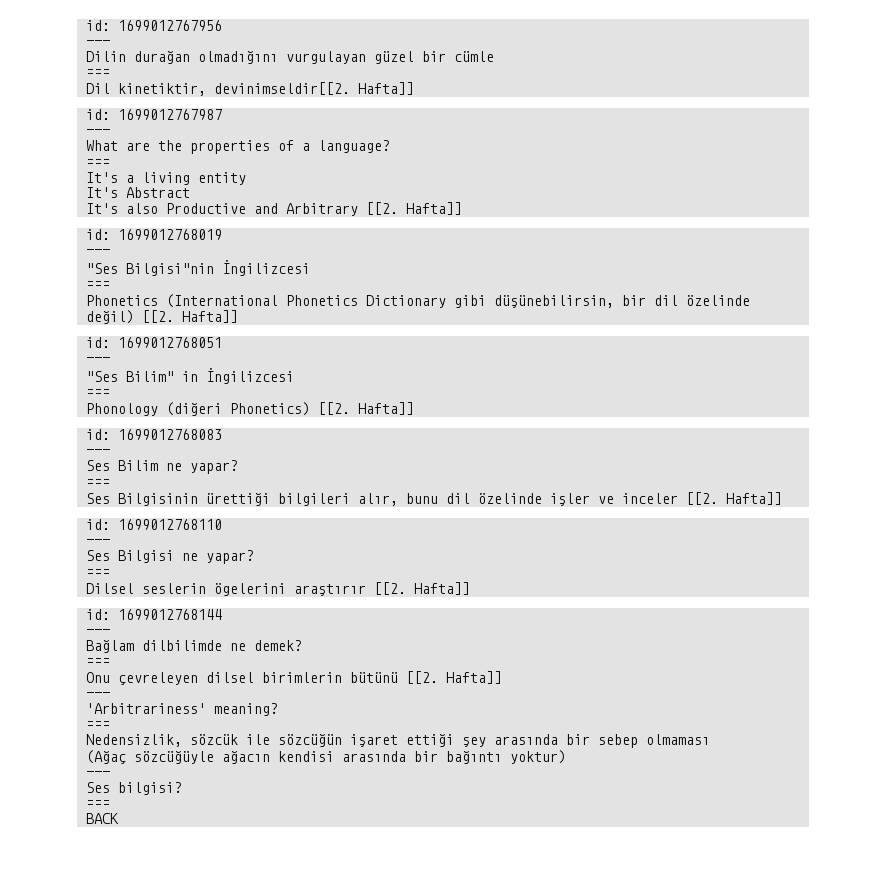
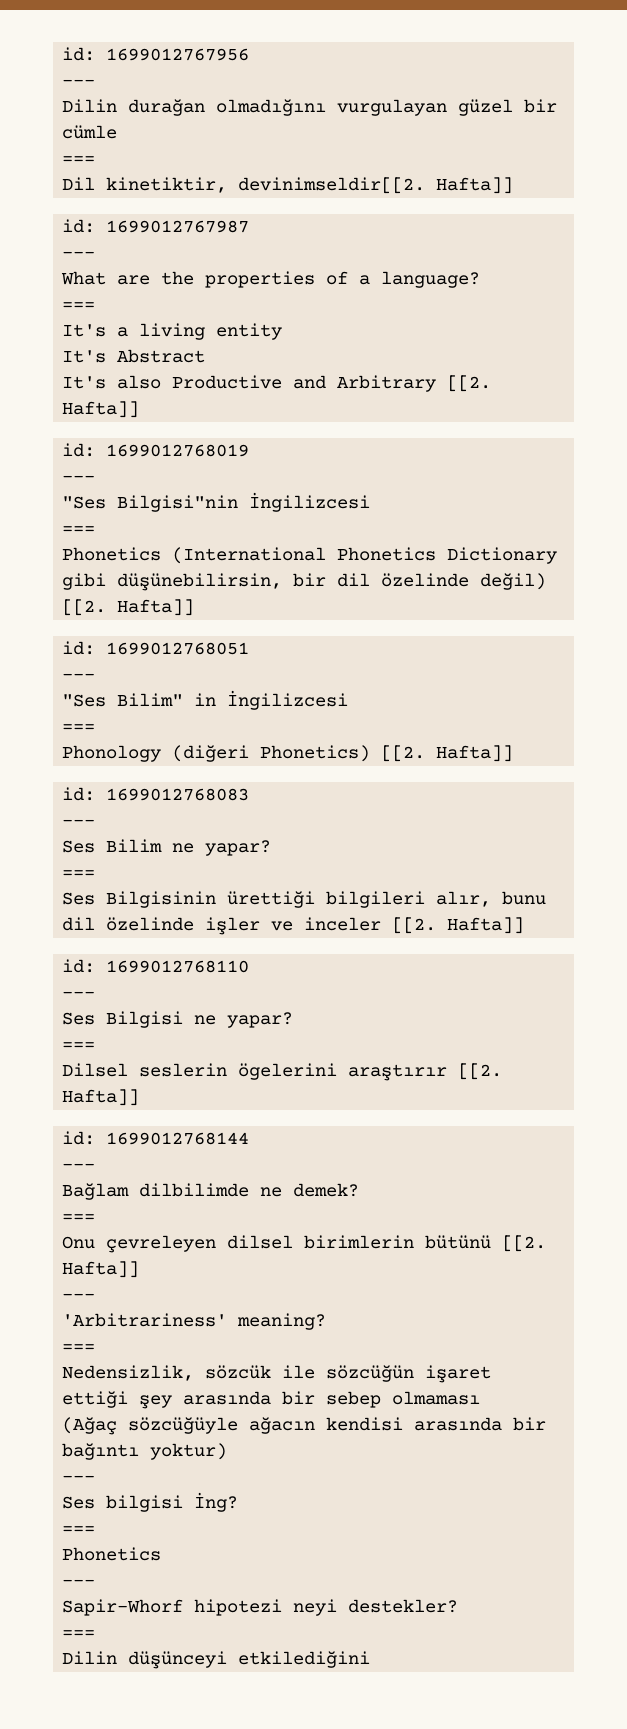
[118,782,182,795] [86,800,110,807] [86,813,119,824] bilgisi? // === // BACK -> [106,1492,239,1512] [62,1526,96,1534] [62,1547,162,1561] [62,1579,96,1586] [62,1599,459,1616] [62,1630,96,1638] [62,1651,371,1669] bilgisi İng? // === // Phonetics // --- // Sapir-Whorf hipotezi neyi destekler? // === // Dilin düşünceyi etkilediğini

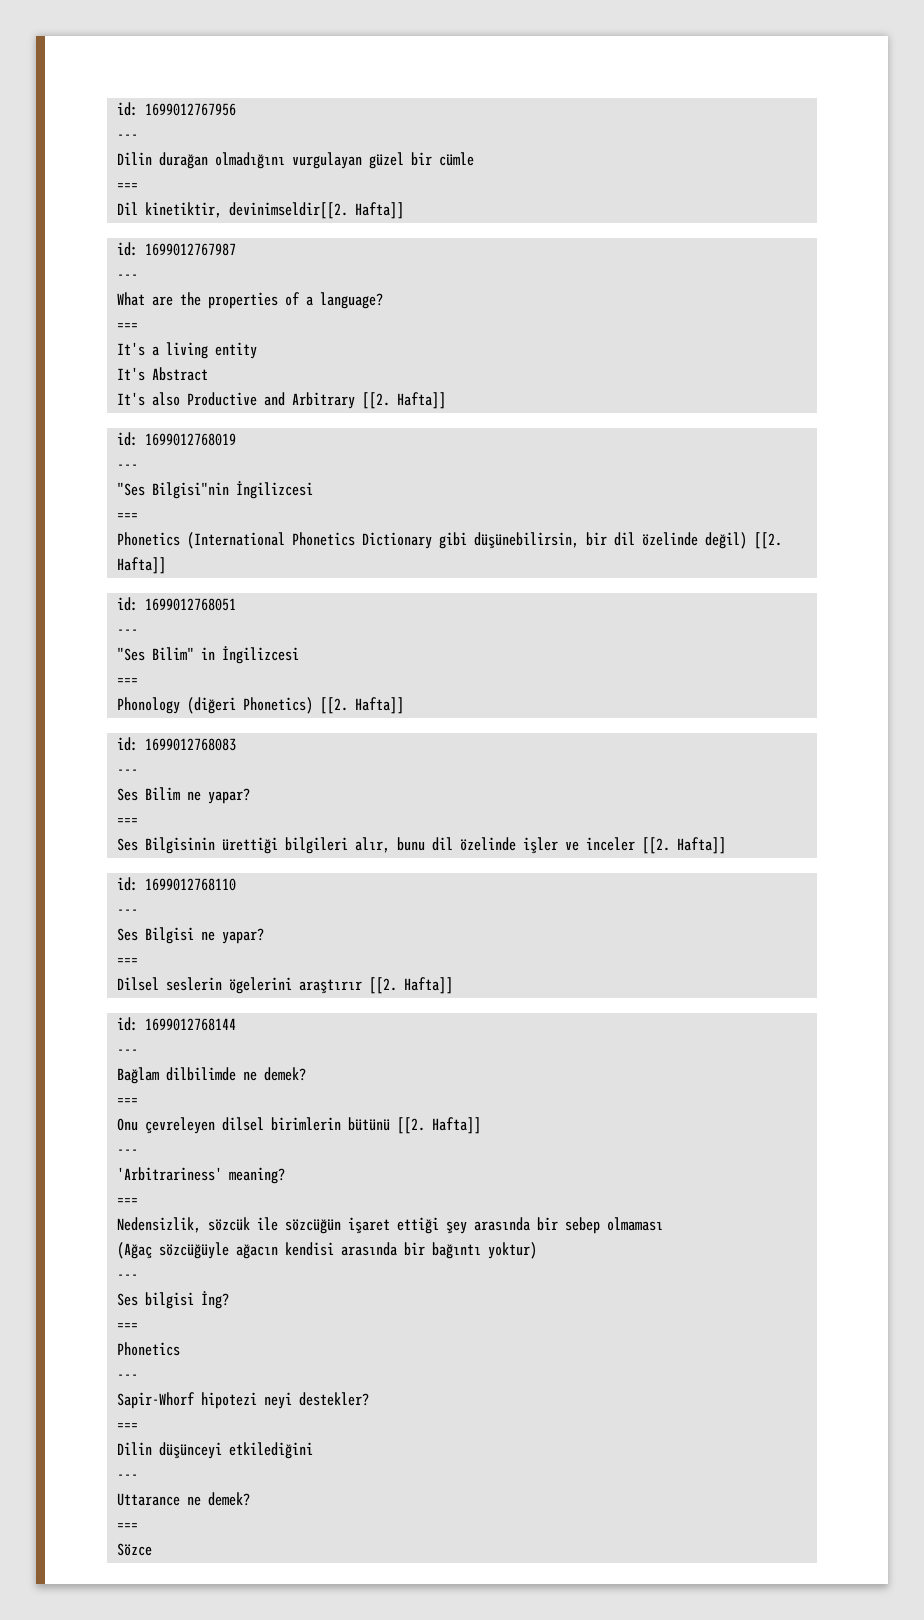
(371, 1659) none -> [117,1474,139,1480] [117,1492,251,1506] [117,1523,139,1530] [117,1543,153,1556] // --- // Uttarance ne demek? // === // Sözce

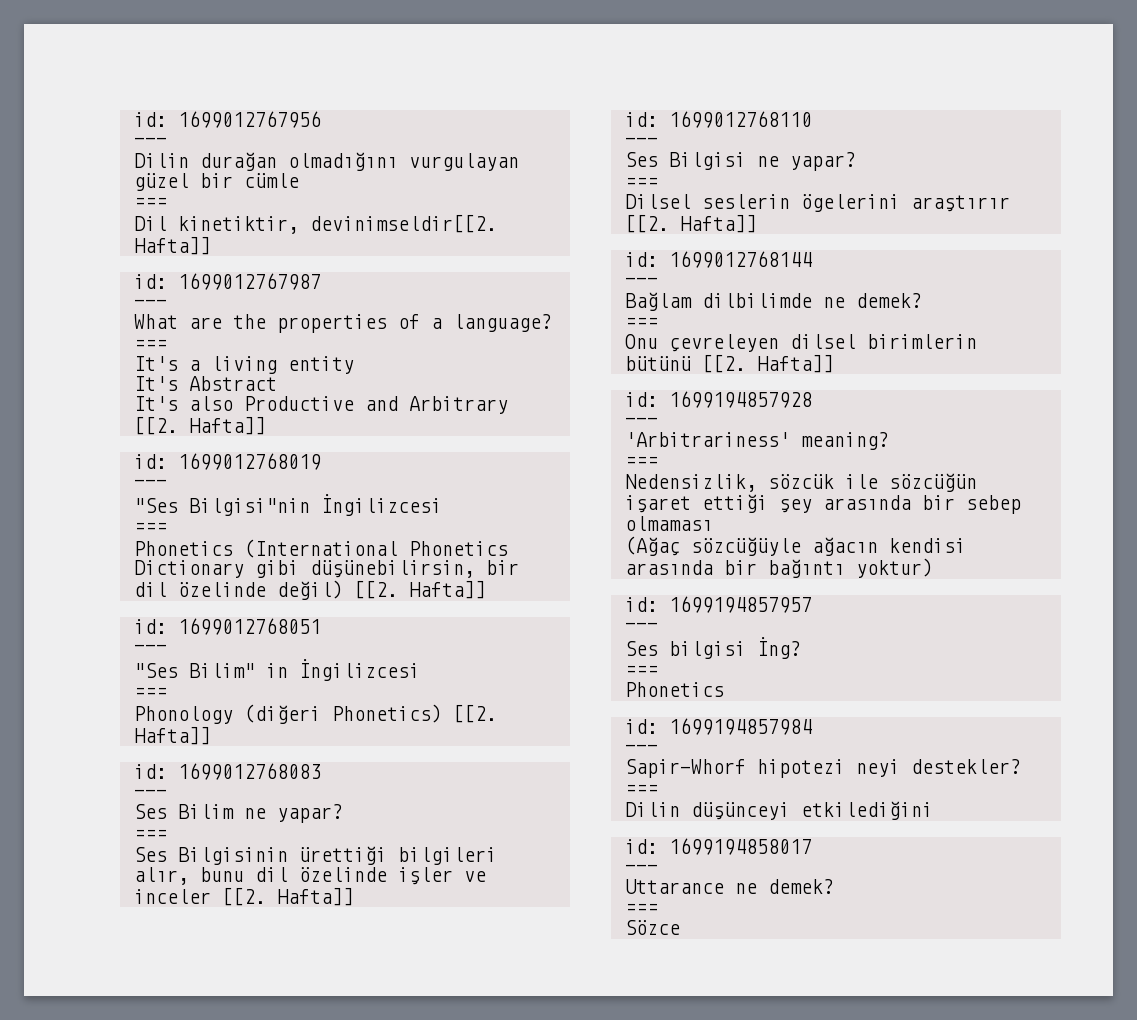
(482, 1125) none -> [624,391,812,408] // id: 1699194857928
(538, 1250) none -> [624,596,812,613] // id: 1699194857957
(181, 1349) none -> [624,718,812,735] // id: 1699194857984
(314, 1450) none -> [624,838,812,855] // id: 1699194858017

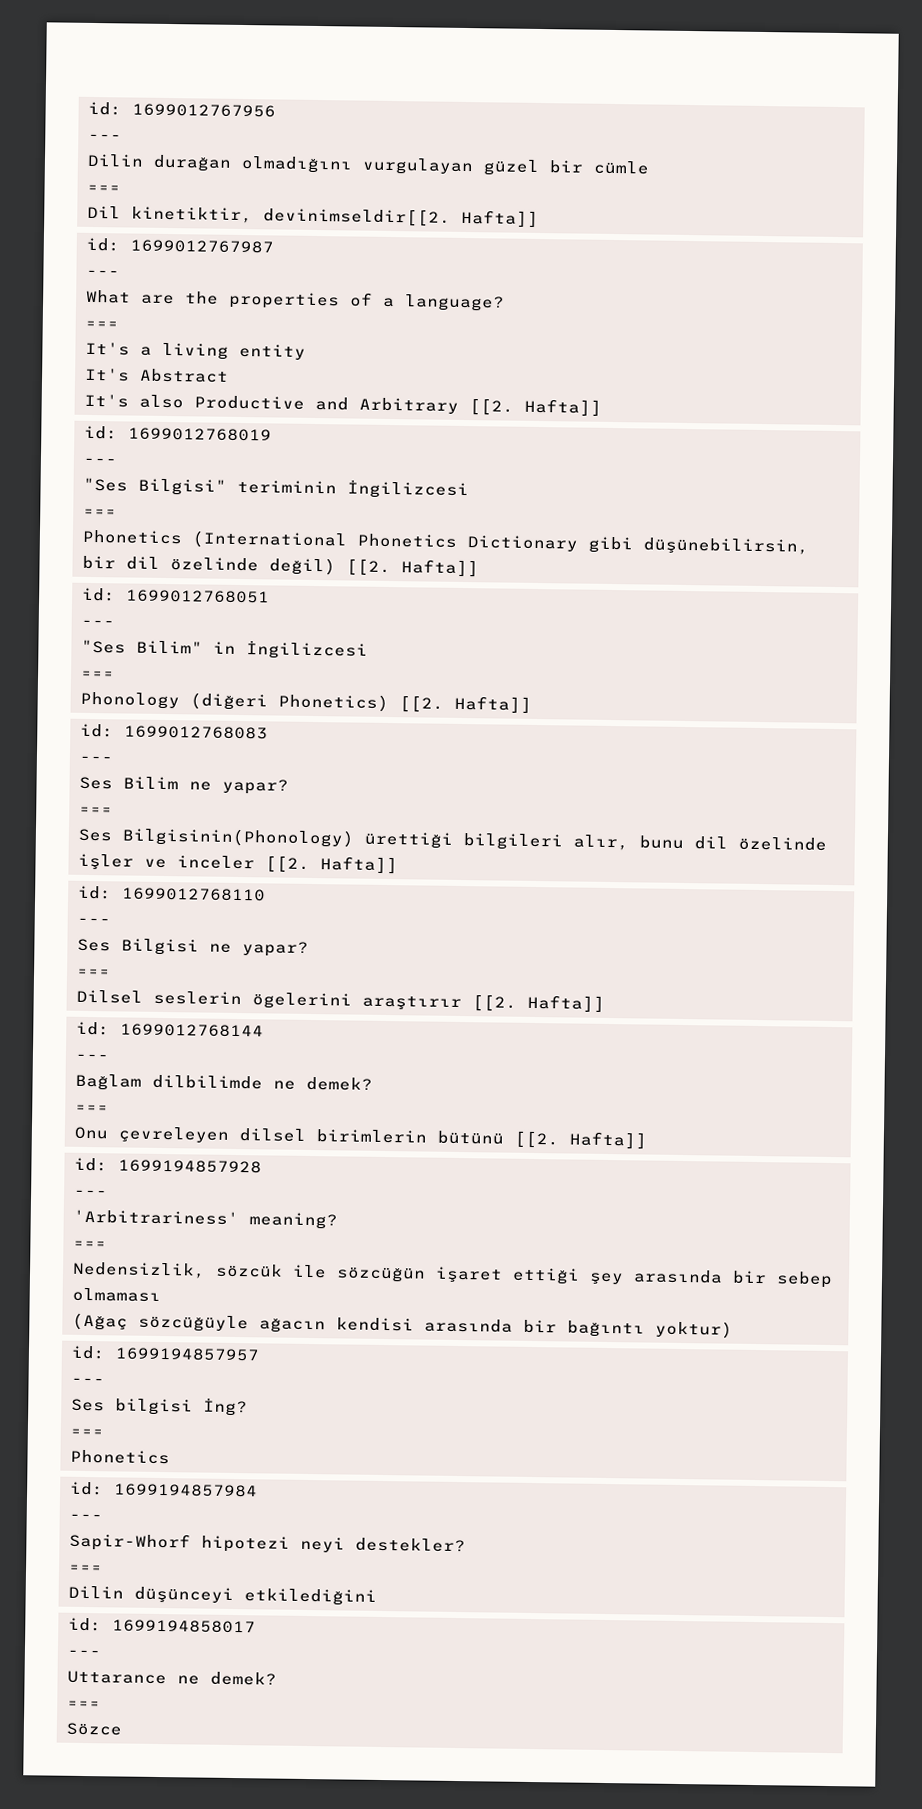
[188,498,310,516] Bilgisi"nin -> [137,478,337,496] Bilgisi" teriminin
[177,847,288,865] Bilgisinin -> [121,827,354,848] Bilgisinin(Phonology)

